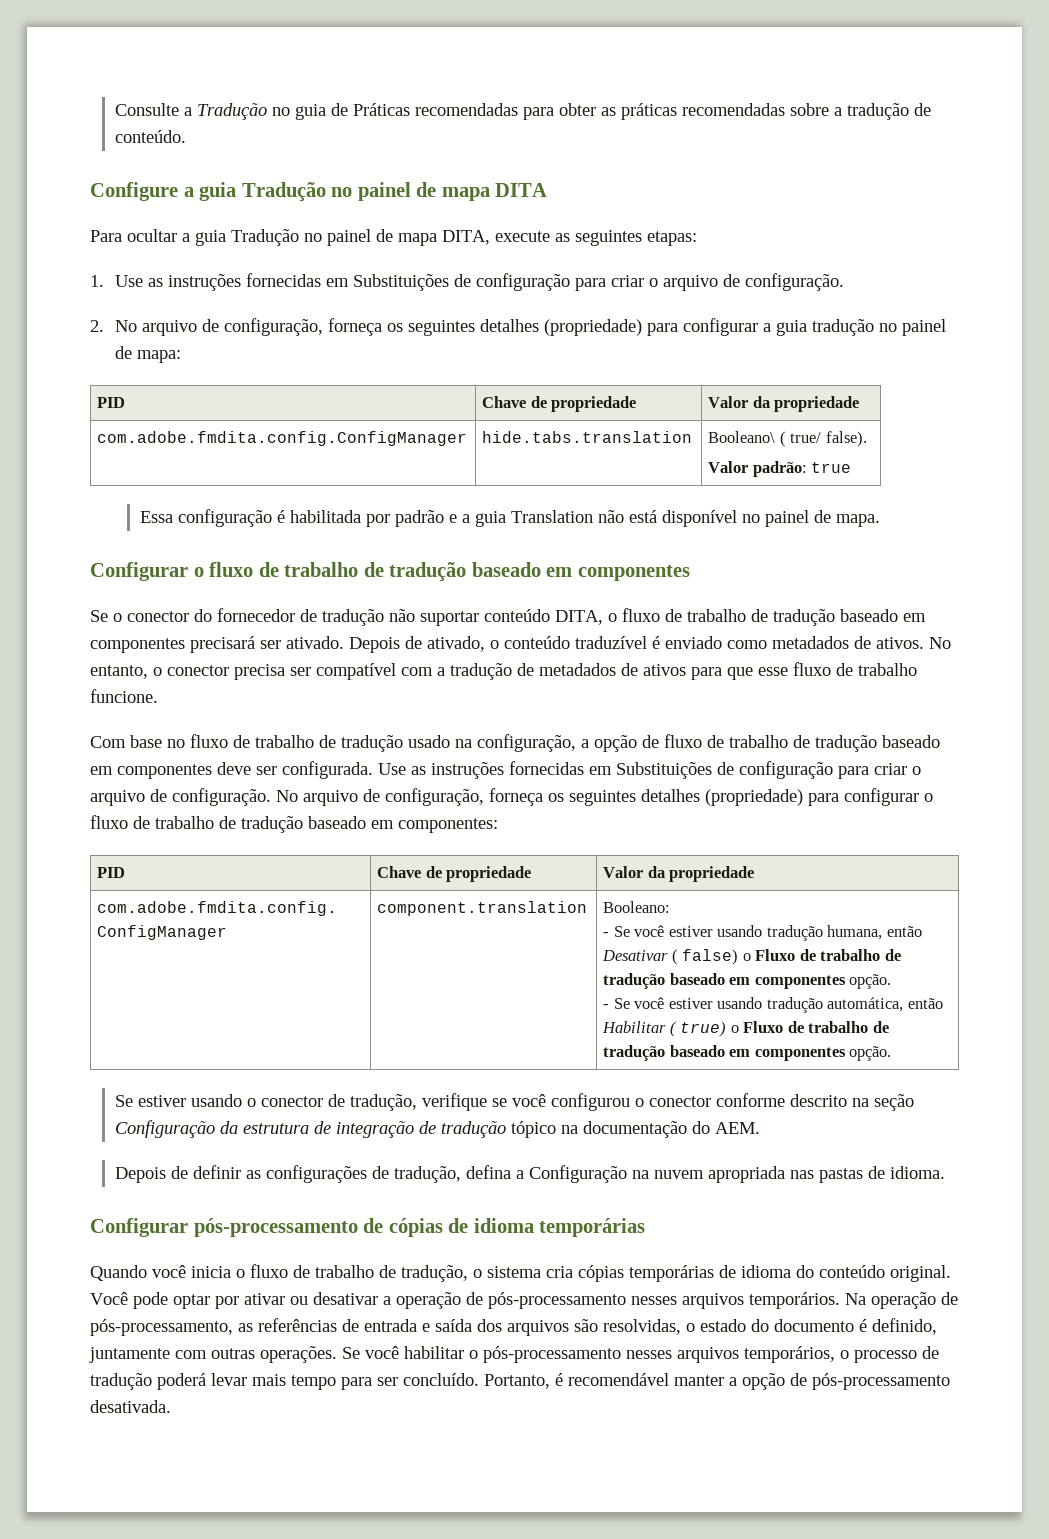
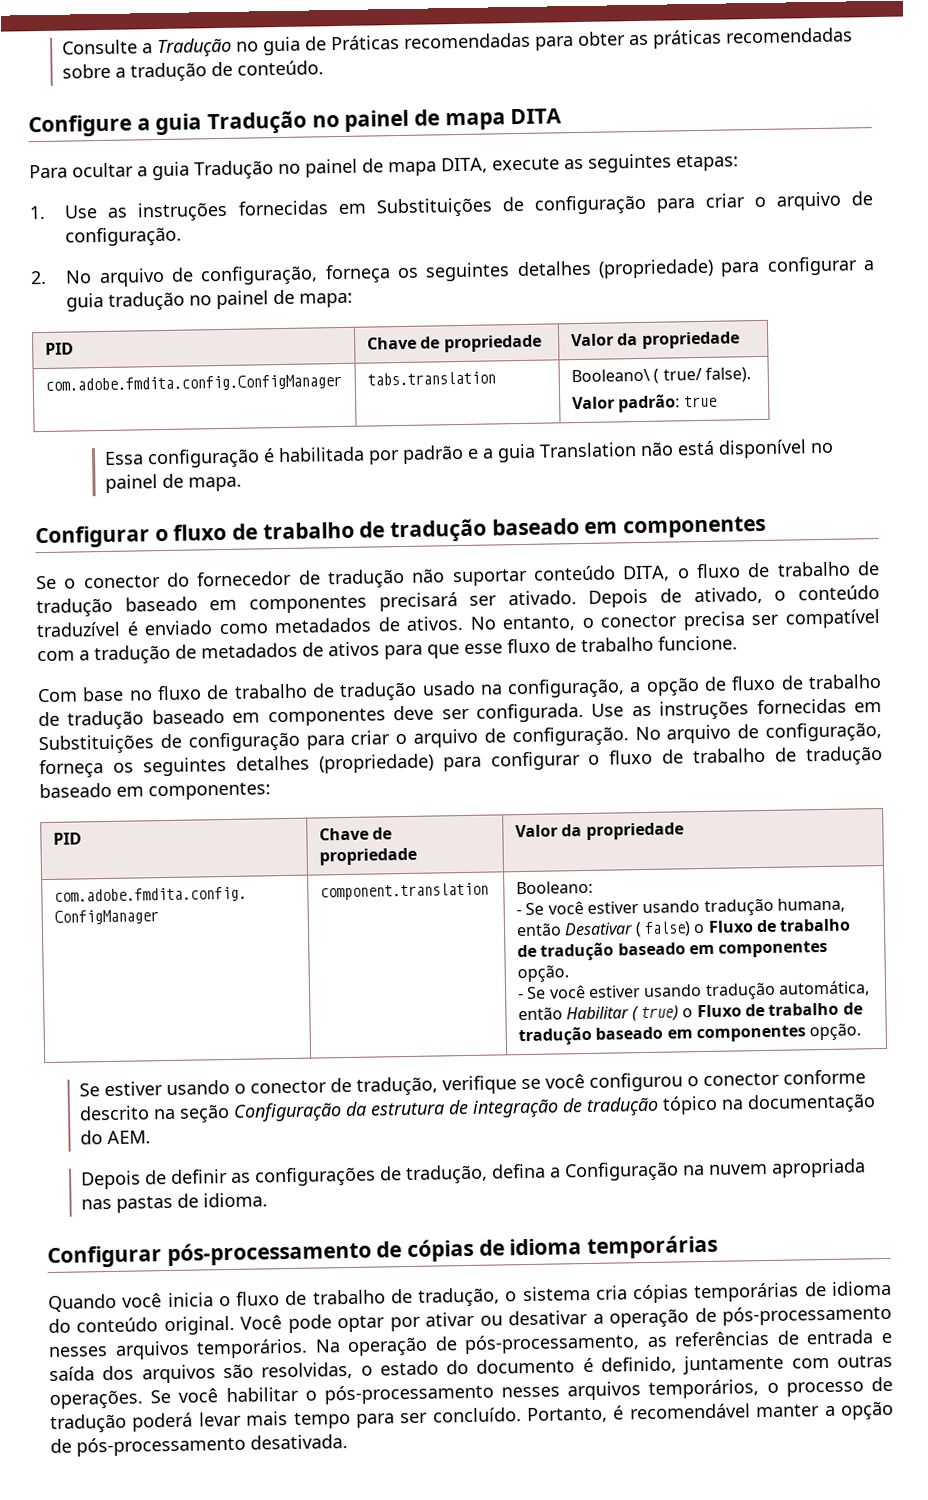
[482,431,693,443] hide.tabs.translation -> [366,371,496,386] tabs.translation

